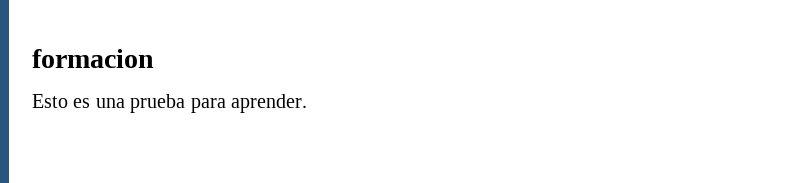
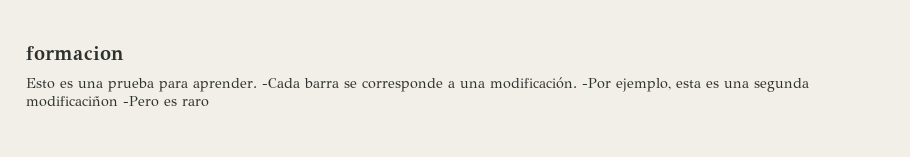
(307, 103) none -> [262,77,809,92] [26,96,209,107] -Cada barra se corresponde a una modificación. -Por ejemplo, esta es una segunda modificaciñon -Pero es raro

